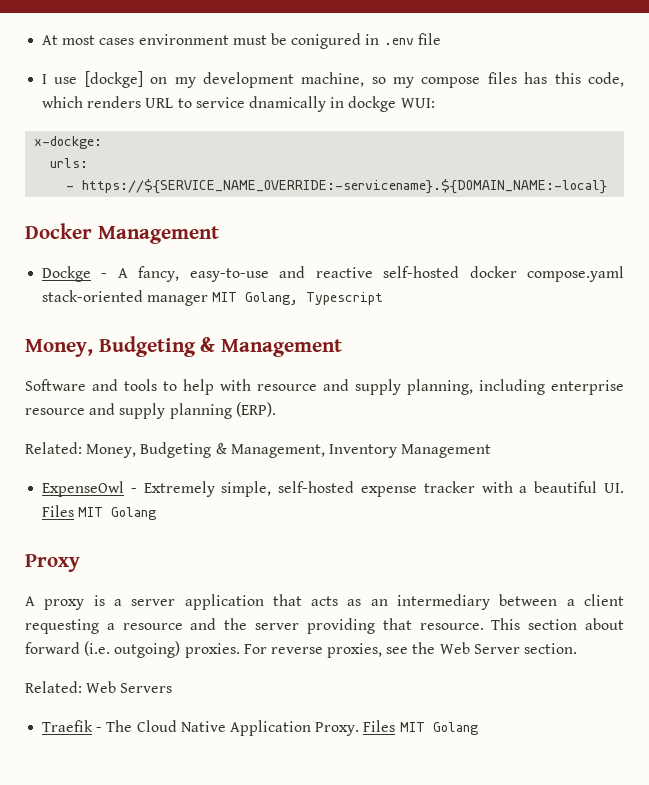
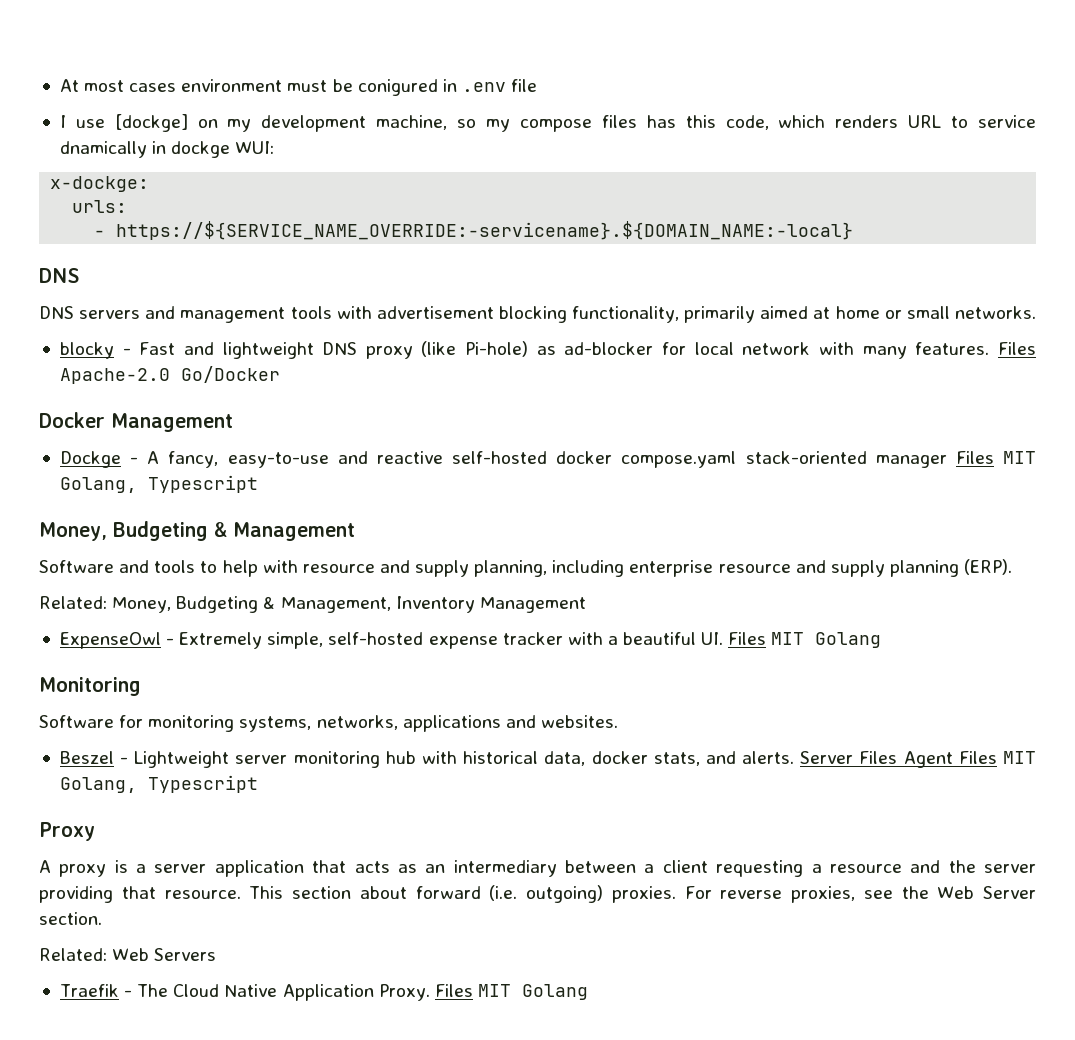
(608, 186) none -> [39,268,79,283] [39,306,1036,323] [59,341,1036,359] [59,366,280,384] // DNS // DNS servers and management tools with advertisement blocking functionality, primarily aimed at home or small networks. // blocky - Fast and lightweight DNS proxy (like Pi-hole) as ad-blocker for local network with many features. Files Apache-2.0 Go/Docker
(209, 300) none -> [955,451,994,464] Files
(157, 513) none -> [39,677,141,696] [39,715,618,732] [59,751,1036,768] [59,775,258,793] // Monitoring // Software for monitoring systems, networks, applications and websites. // Beszel - Lightweight server monitoring hub with historical data, docker stats, and alerts. Server Files Agent Files MIT Golang, Typescript

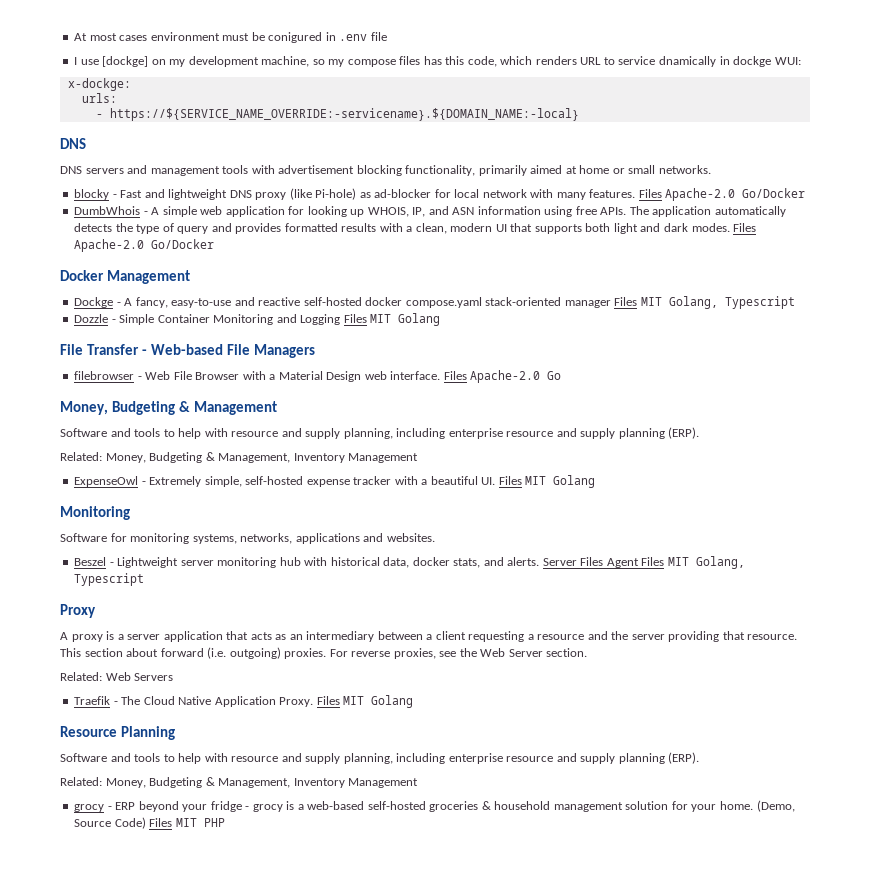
(280, 374) none -> [74,206,786,217] [74,223,757,234] [74,239,215,252] // DumbWhois - A simple web application for looking up WHOIS, IP, and ASN information using free APIs. The application automatically detects the type of query and provides formatted results with a clean, modern UI that supports both light and dark modes. Files Apache-2.0 Go/Docker
(258, 484) none -> [74,313,441,326] [60,344,316,358] [74,370,562,383] // Dozzle - Simple Container Monitoring and Logging Files MIT Golang // File Transfer - Web-based File Managers // filebrowser - Web File Browser with a Material Design web interface. Files Apache-2.0 Go
(588, 992) none -> [60,726,176,740] [60,752,700,764] [60,777,419,788] [74,800,795,812] [74,817,225,829] // Resource Planning // Software and tools to help with resource and supply planning, including enterprise resource and supply planning (ERP). // Related: Money, Budgeting & Management, Inventory Management // grocy - ERP beyond your fridge - grocy is a web-based self-hosted groceries & household management solution for your home. (Demo, Source Code) Files MIT PHP

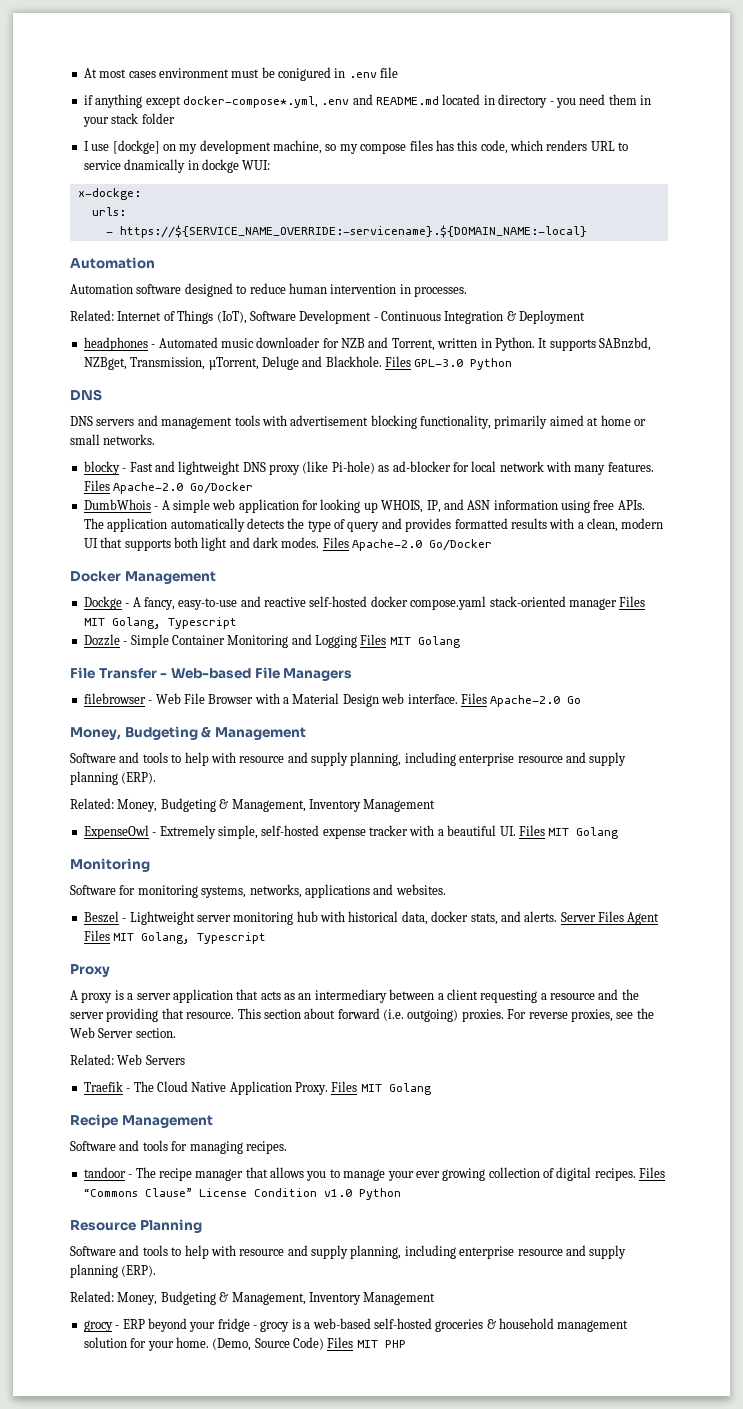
(387, 36) none -> [83,94,651,108] [82,113,175,127] // if anything except docker-compose*.yml, .env and README.md located in directory - you need them in your stack folder
(579, 114) none -> [70,257,155,269] [70,283,467,297] [70,310,586,324] [83,337,651,351] [83,356,513,370] // Automation // Automation software designed to reduce human intervention in processes. // Related: Internet of Things (IoT), Software Development - Continuous Integration & Deployment // headphones - Automated music downloader for NZB and Torrent, written in Python. It supports SABnzbd, NZBget, Transmission, µTorrent, Deluge and Blackhole. Files GPL-3.0 Python
(414, 701) none -> [70,1114,213,1128] [70,1140,287,1154] [83,1167,666,1181] [83,1188,401,1200] // Recipe Management // Software and tools for managing recipes. // tandoor - The recipe manager that allows you to manage your ever growing collection of digital recipes. Files “Commons Clause” License Condition v1.0 Python

